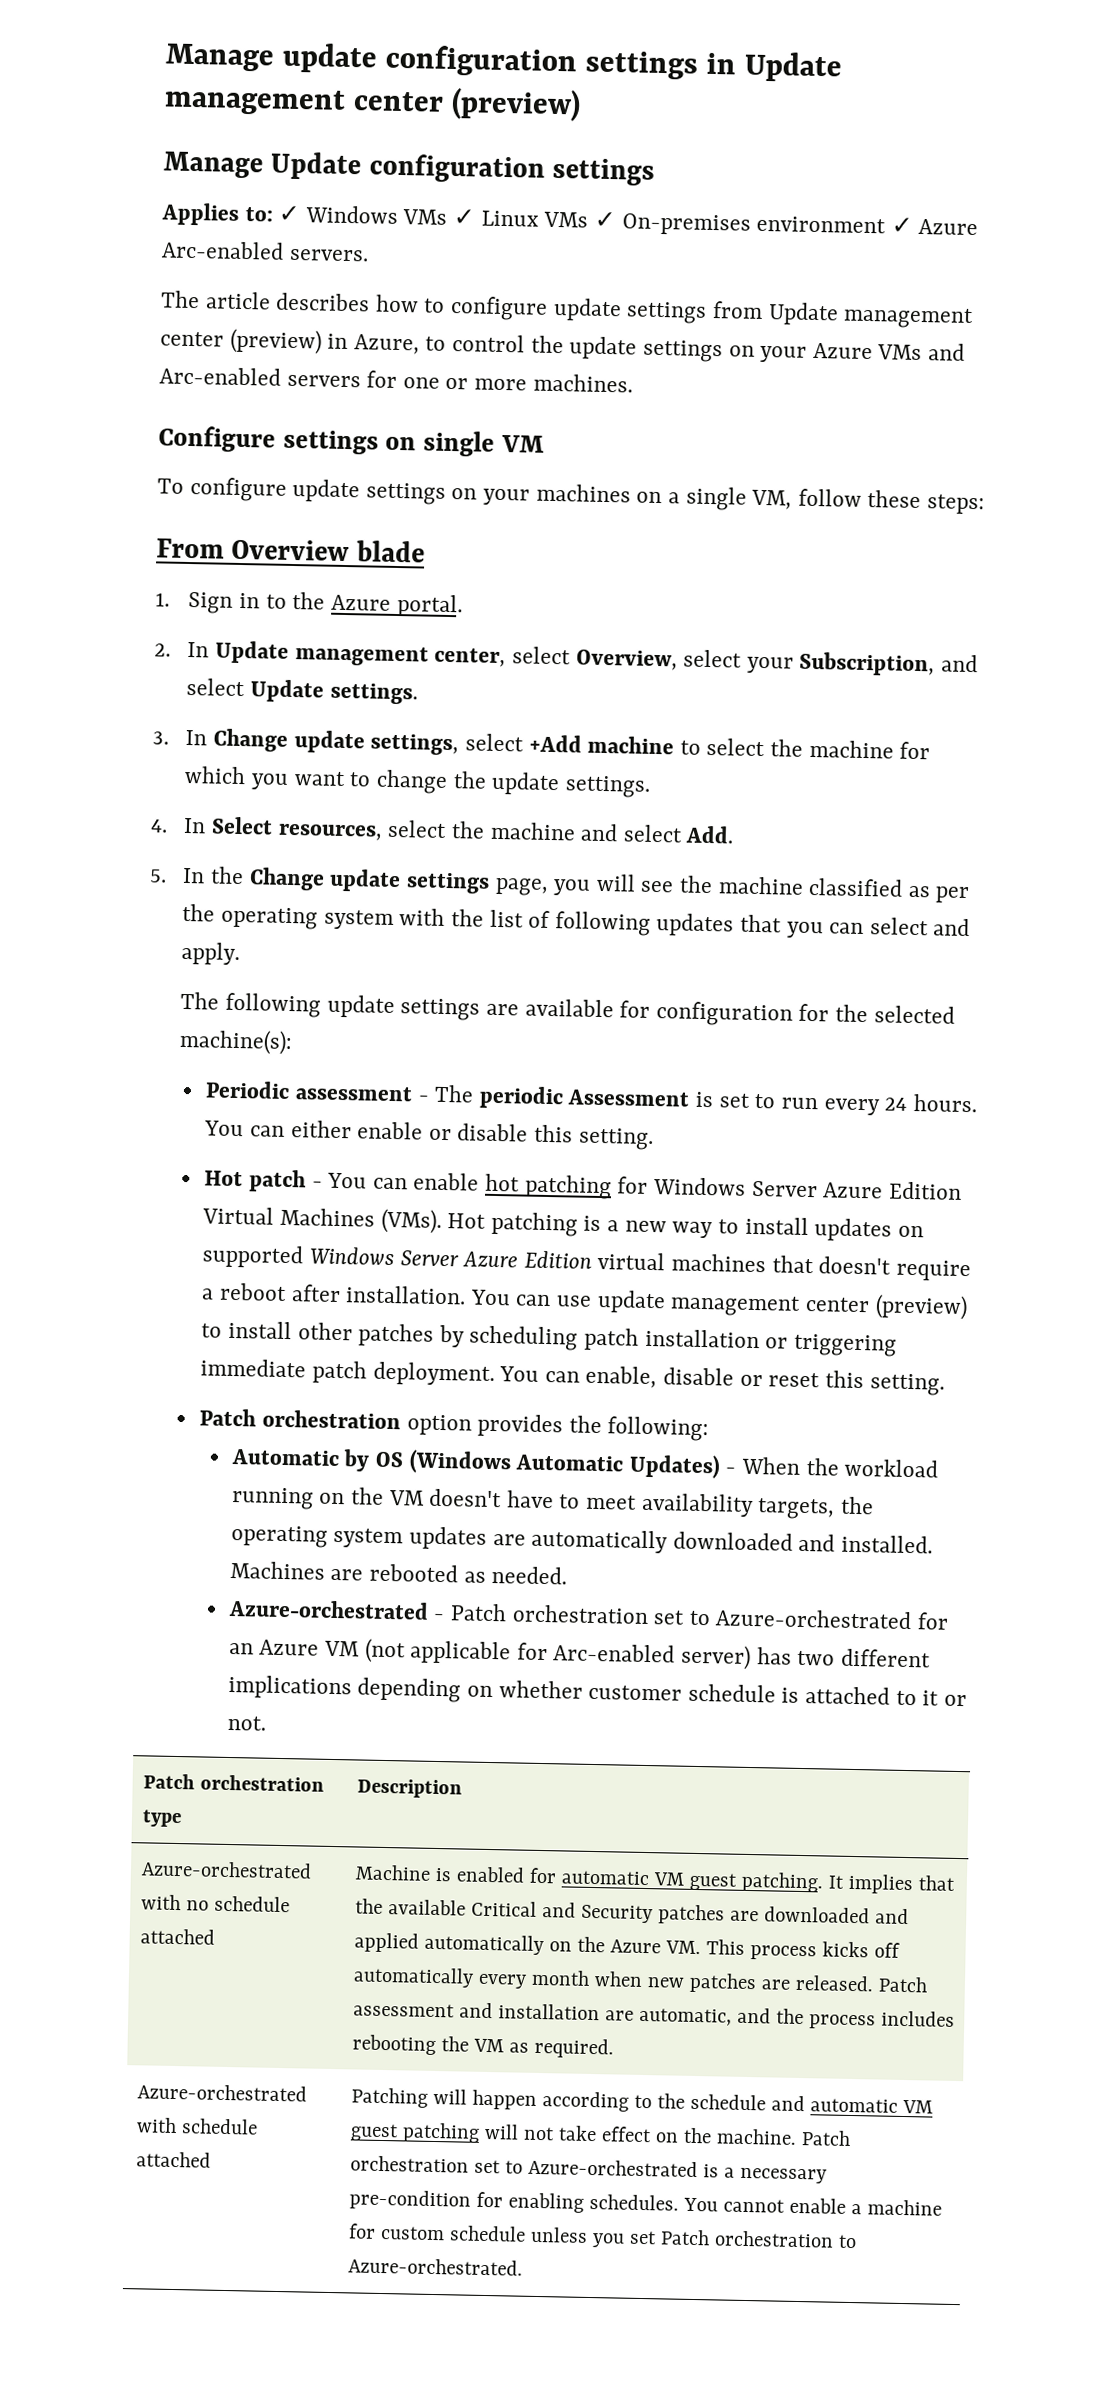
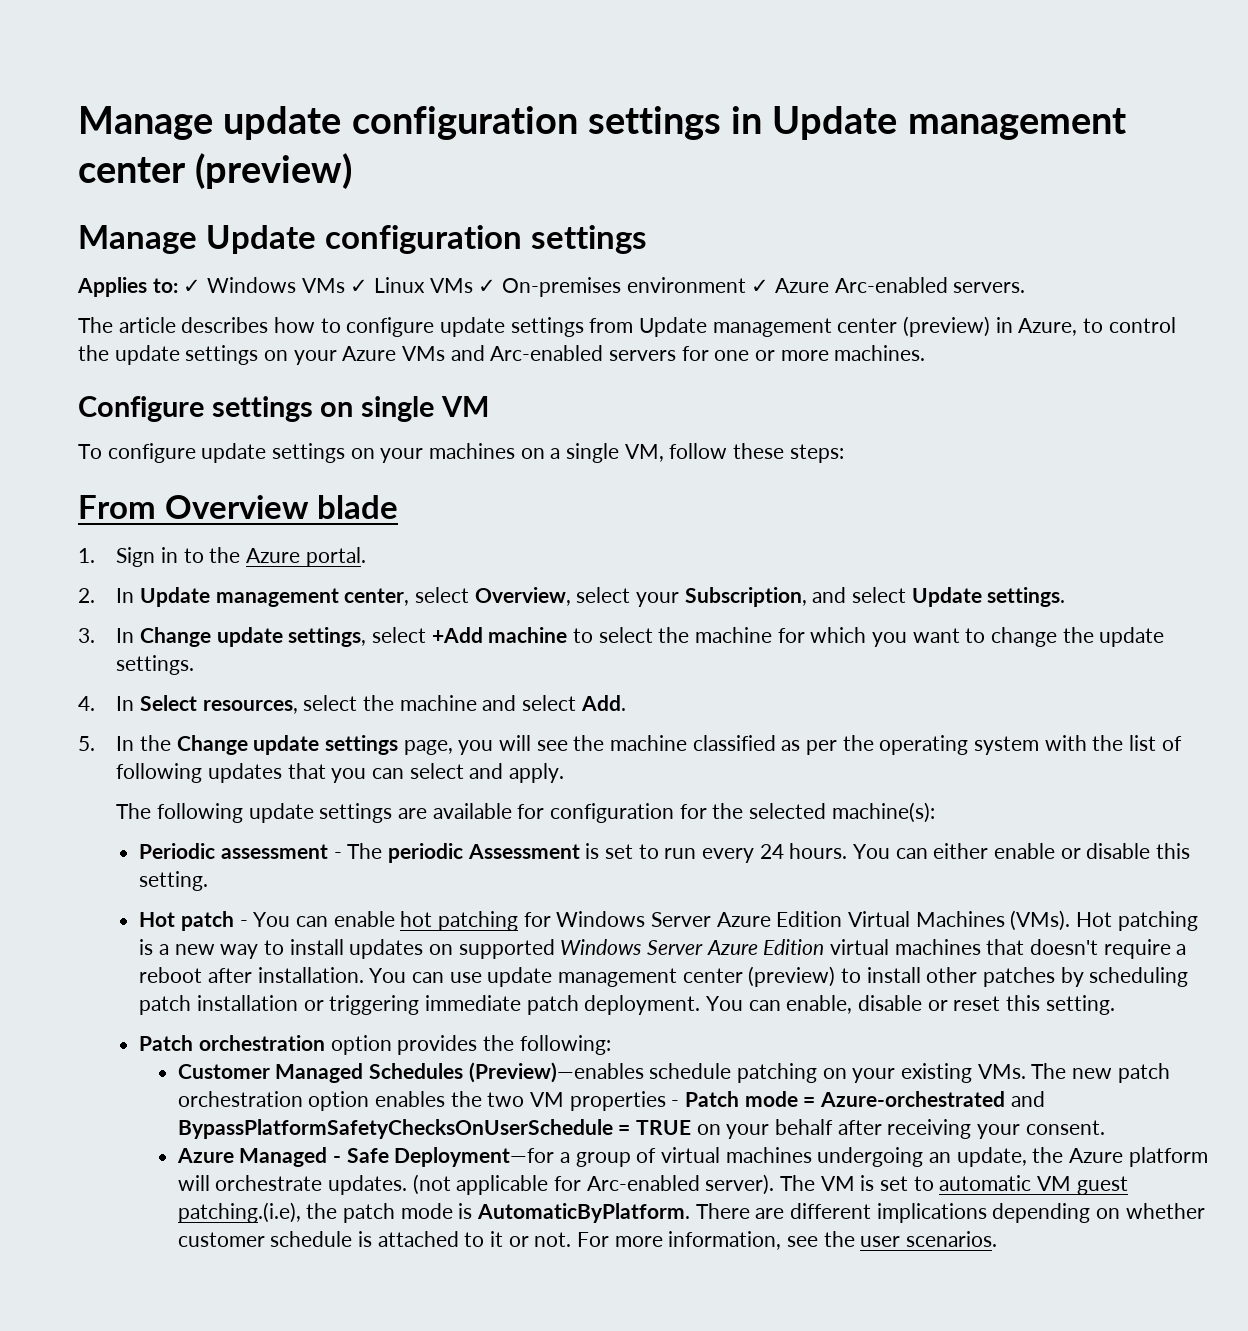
[230,1448,939,1479] [230,1486,874,1520] [230,1524,934,1554] [229,1560,568,1585] [227,1598,950,1630] [228,1638,836,1670] Automatic by OS (Windows Automatic Updates) - When the workload running on the VM doesn't have to meet availability targets, the operating system updates are automatically downloaded and installed. Machines are rebooted as needed. // Azure-orchestrated - Patch orchestration set to Azure-orchestrated for an Azure VM (not applicable for Arc-enabled server) has two -> [177,1062,1170,1083] [177,1091,1045,1111] [177,1119,1105,1139] [176,1147,1208,1167] [177,1174,1128,1195] [177,1202,785,1223] Customer Managed Schedules (Preview)—enables schedule patching on your existing VMs. The new patch orchestration option enables the two VM properties - Patch mode = Azure-orchestrated and BypassPlatformSafetyChecksOnUserSchedule = TRUE on your behalf after receiving your consent. // Azure Managed - Safe Deployment—for a group of virtual machines undergoing an update, the Azure platform will orchestrate updates. (not applicable for Arc-enabled server). The VM is set to automatic VM guest patching.(i.e), the patch mode is AutomaticByPlatform. There are
[143,1773,325,1792] [142,1809,183,1828] [357,1778,463,1799] [141,1860,313,1879] [141,1894,291,1913] [140,1928,216,1945] [355,1864,956,1895] [355,1898,909,1925] [354,1932,900,1961] [353,1966,928,1994] [353,2002,955,2030] [352,2034,614,2059] [137,2083,308,2102] [136,2117,259,2135] [136,2151,212,2168] [351,2087,933,2114] [350,2122,851,2146] [350,2155,827,2184] [349,2189,942,2216] [348,2223,857,2249] [348,2257,524,2276] // Patch orchestration type | Description // Azure-orchestrated with no schedule attached | Machine is enabled for automatic VM guest patching. It implies that the available Critical and Security patches are downloaded and applied automatically on the Azure VM. This process kicks off automatically every month when new patches are released. Patch assessment and installation are automatic, and the process includes rebooting the VM as required. // Azure-orchestrated with schedule attached | Patching will happen according to the schedule and automatic VM guest patching will not take effect on the machine. Patch orchestration set to Azure-orchestrated is a necessary pre-condition for enabling schedules. You cannot enable a machine for custom schedule unless you set Patch orchestration to Azure-orchestrated. -> [577,1231,998,1250] For more information, see the user scenarios.

